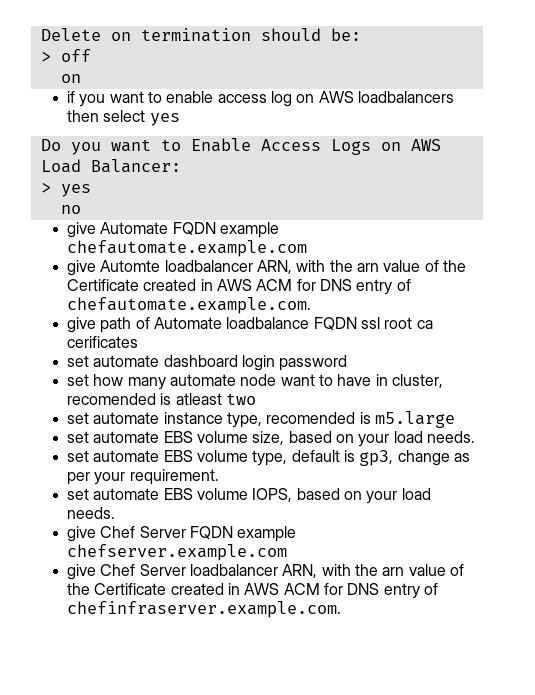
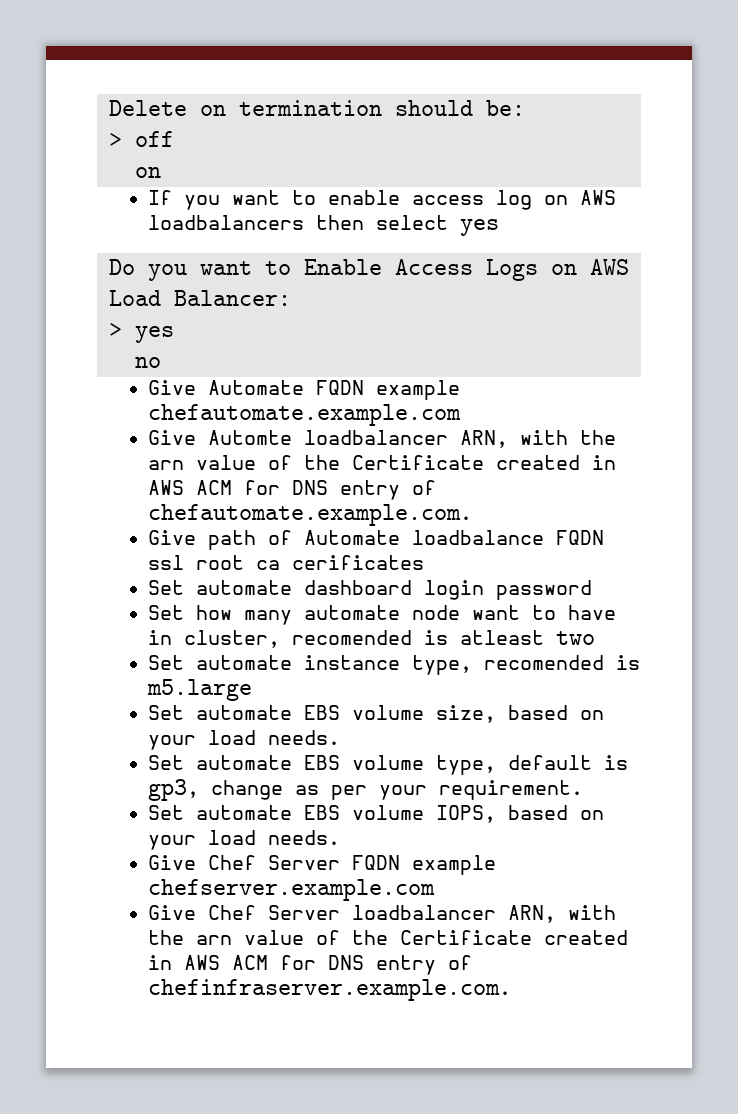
[67,91,76,103] if -> [147,190,172,205] If
[67,222,97,238] give -> [147,380,196,395] Give
[67,260,97,276] give -> [147,430,196,445] Give
[67,317,97,333] give -> [147,530,196,545] Give
[67,355,90,367] set -> [147,580,184,595] Set
[67,374,90,386] set -> [147,605,184,620] Set
[67,412,90,424] set -> [147,655,184,670] Set
[67,431,90,443] set -> [147,705,184,720] Set
[67,450,90,462] set -> [147,755,184,770] Set
[67,488,90,500] set -> [147,805,184,820] Set
[67,526,97,542] give -> [147,855,196,870] Give
[67,564,97,580] give -> [147,905,196,920] Give

